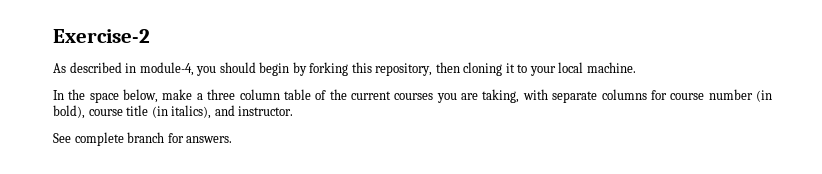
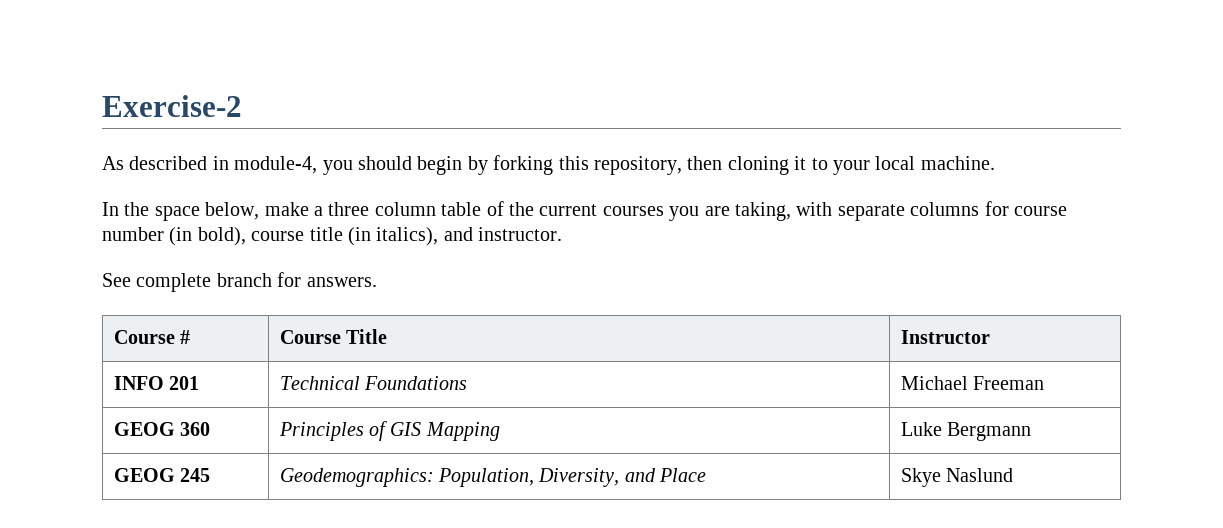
(233, 139) none -> [113,330,190,344] [279,329,387,344] [900,330,990,344] [113,376,199,390] [279,376,467,390] [900,376,1044,390] [113,422,210,436] [278,421,500,441] [900,422,1031,441] [113,468,210,482] [279,468,707,487] [900,468,1013,487] // Course # | Course Title | Instructor // INFO 201 | Technical Foundations | Michael Freeman // GEOG 360 | Principles of GIS Mapping | Luke Bergmann // GEOG 245 | Geodemographics: Population, Diversity, and Place | Skye Naslund

